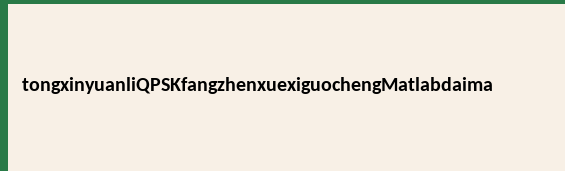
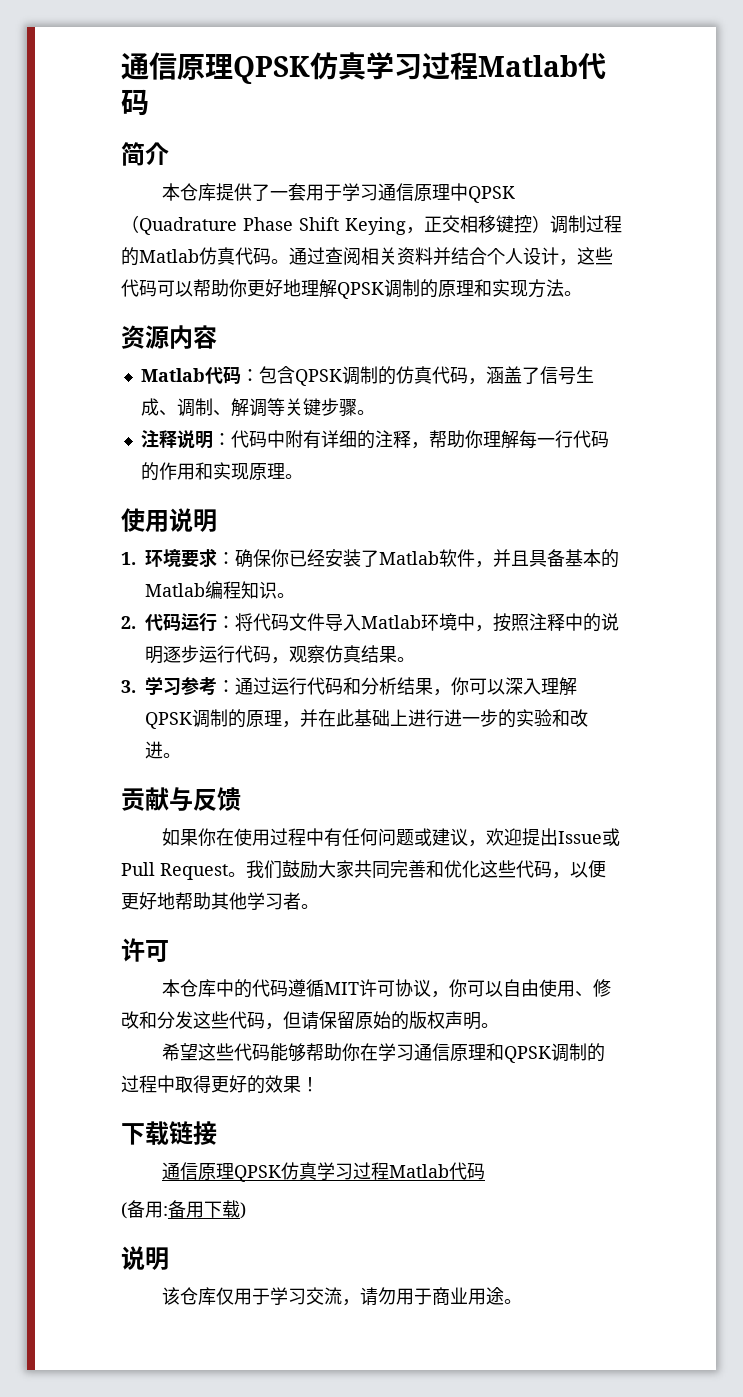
[22,77,493,94] tongxinyuanliQPSKfangzhenxuexiguochengMatlabdaima -> [121,52,606,84] [121,89,149,116] [121,142,169,166] [162,183,516,203] [121,215,622,235] [121,247,613,266] [121,279,582,299] [121,325,217,349] [140,366,594,386] [140,398,375,417] [140,430,609,449] [140,462,303,481] [121,508,217,532] [121,548,619,568] [145,581,295,599] [121,613,619,632] [145,645,415,664] [121,676,577,696] [145,709,588,729] [145,741,181,759] [121,787,241,811] [162,828,621,847] [121,860,606,880] [121,892,319,910] [121,938,169,962] [162,979,612,998] [121,1011,499,1030] [162,1043,606,1063] [121,1075,319,1094] [121,1121,217,1146] [162,1162,486,1182] [121,1200,246,1219] [121,1246,169,1270] [162,1287,523,1306] 通信原理QPSK仿真学习过程Matlab代码 // 简介 // 本仓库提供了一套用于学习通信原理中QPSK（Quadrature Phase Shift Keying，正交相移键控）调制过程的Matlab仿真代码。通过查阅相关资料并结合个人设计，这些代码可以帮助你更好地理解QPSK调制的原理和实现方法。 // 资源内容 // Matlab代码：包含QPSK调制的仿真代码，涵盖了信号生成、调制、解调等关键步骤。 // 注释说明：代码中附有详细的注释，帮助你理解每一行代码的作用和实现原理。 // 使用说明 // 1.环境要求：确保你已经安装了Matlab软件，并且具备基本的Matlab编程知识。 // 2.代码运行：将代码文件导入Matlab环境中，按照注释中的说明逐步运行代码，观察仿真结果。 // 3.学习参考：通过运行代码和分析结果，你可以深入理解QPSK调制的原理，并在此基础上进行进一步的实验和改进。 // 贡献与反馈 // 如果你在使用过程中有任何问题或建议，欢迎提出Issue或Pull Request。我们鼓励大家共同完善和优化这些代码，以便更好地帮助其他学习者。 // 许可 // 本仓库中的代码遵循MIT许可协议，你可以自由使用、修改和分发这些代码，但请保留原始的版权声明。 // 希望这些代码能够帮助你在学习通信原理和QPSK调制的过程中取得更好的效果！ // 下载链接 // 通信原理QPSK仿真学习过程Matlab代码 // (备用:备用下载) // 说明 // 该仓库仅用于学习交流，请勿用于商业用途。

